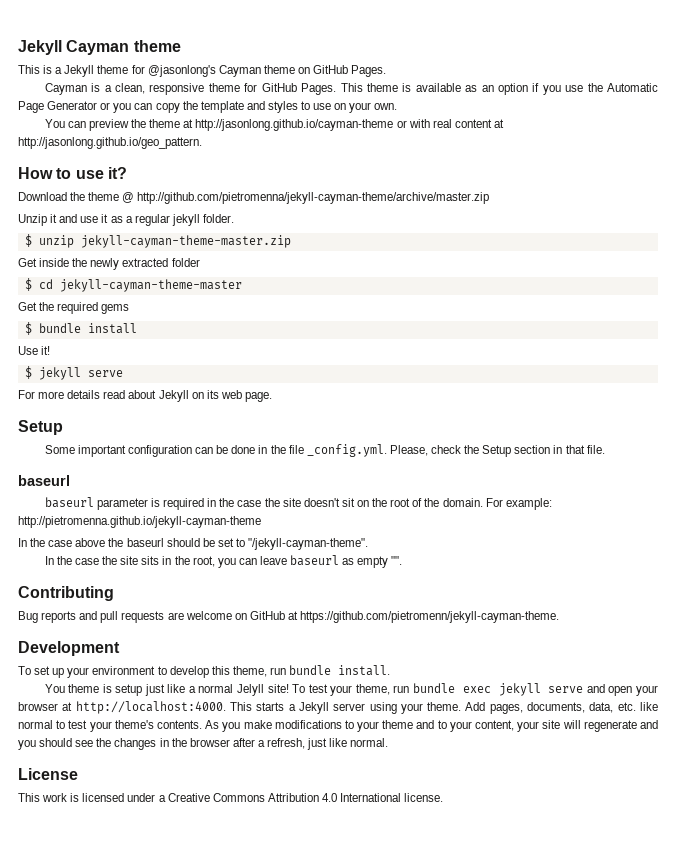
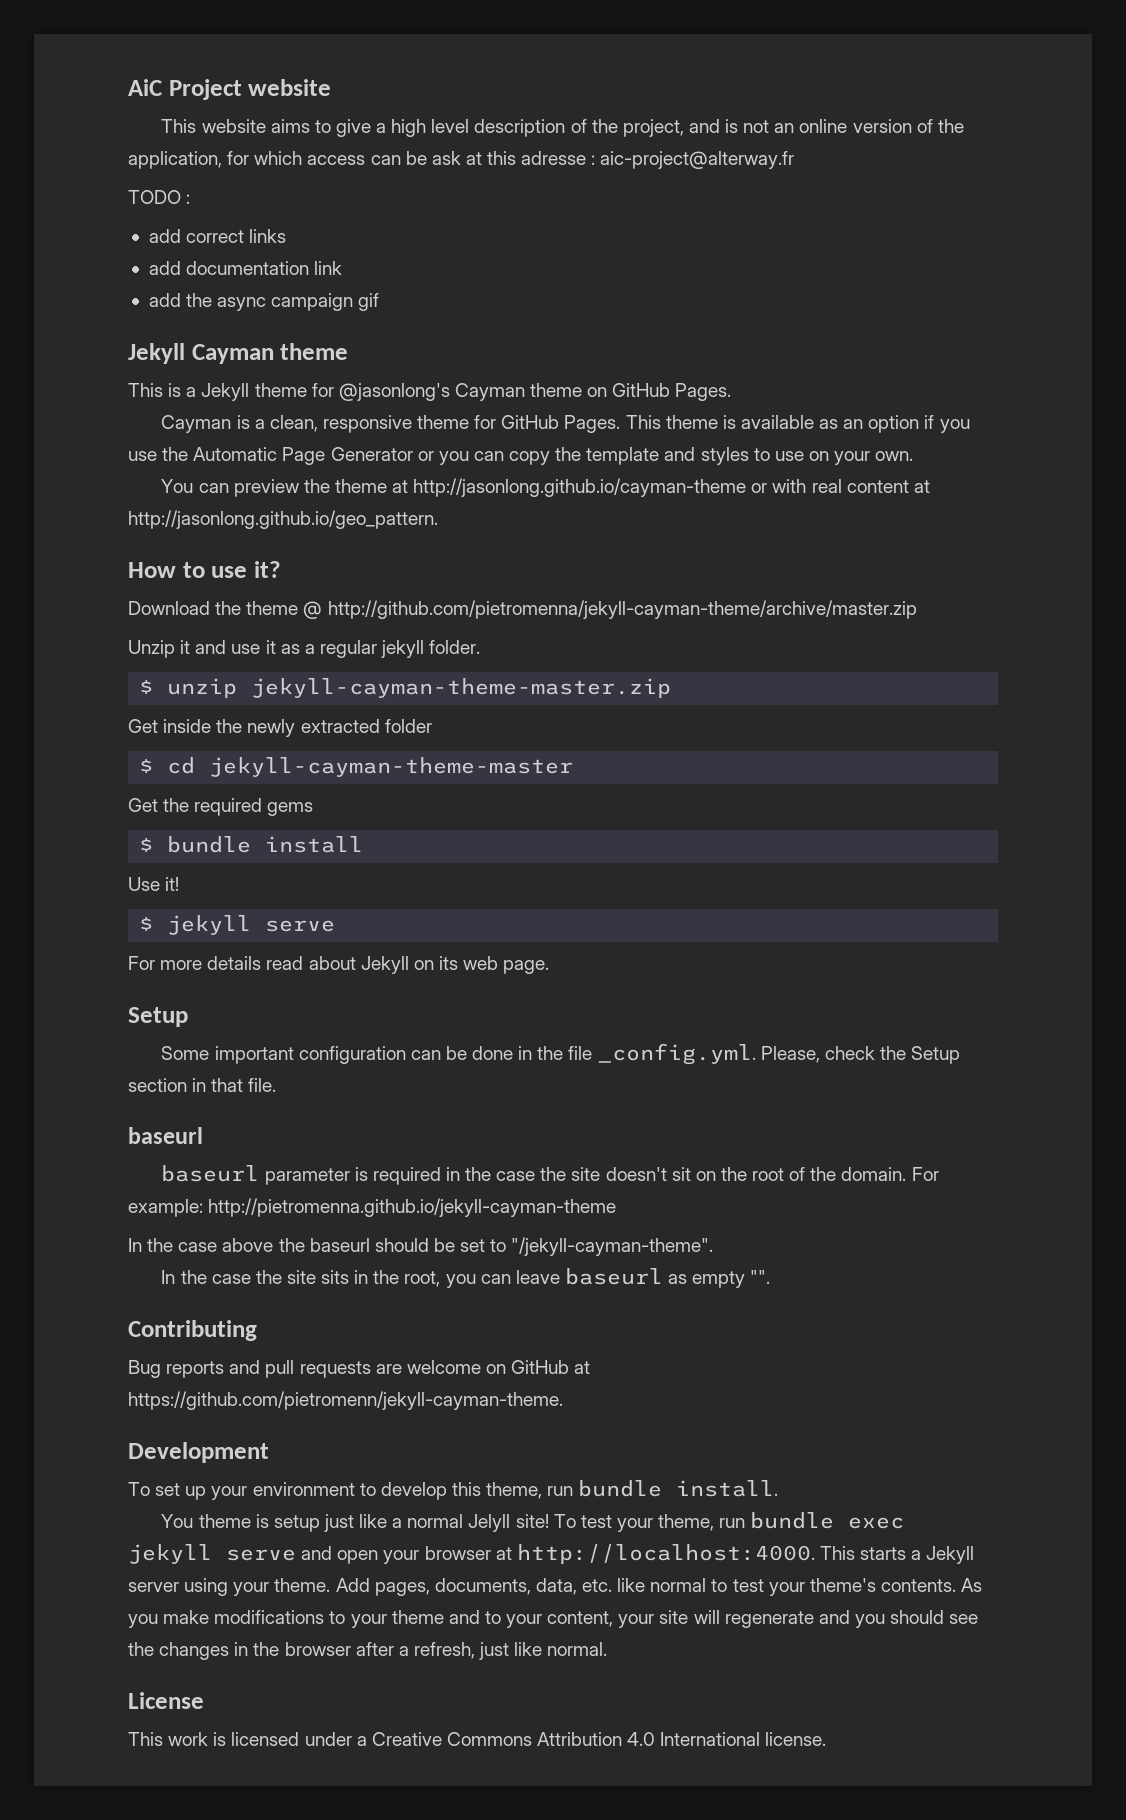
(18, 47) none -> [128,79,332,100] [161,119,964,137] [128,151,795,169] [128,190,191,204] [148,229,287,243] [148,261,343,275] [148,293,380,311] AiC Project website // This website aims to give a high level description of the project, and is not an online version of the application, for which access can be ask at this adresse : aic-project@alterway.fr // TODO : // add correct links // add documentation link // add the async campaign gif //

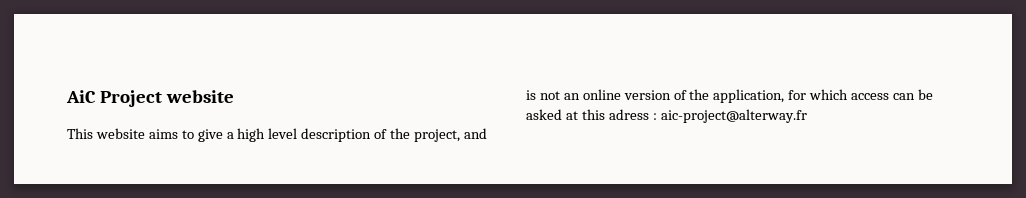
[431,151,461,165] ask -> [526,109,562,120] asked
[521,151,587,165] adresse -> [608,109,649,120] adress
[128,190,191,204] [148,229,287,243] [148,261,343,275] [148,293,380,311] [128,343,349,364] [128,383,732,401] [161,415,970,433] [128,447,914,465] [161,478,930,497] [128,510,438,529] [128,561,281,578] [128,600,917,619] [128,640,481,658] [139,678,672,698] [128,719,432,737] [139,757,574,777] [128,798,314,816] [139,836,364,853] [128,877,180,891] [139,915,336,935] [128,956,550,974] [128,1007,188,1027] [161,1043,961,1065] [128,1078,277,1092] [128,1127,203,1144] [161,1165,939,1185] [128,1198,617,1217] [128,1237,714,1256] [161,1268,771,1288] [128,1320,257,1341] [128,1360,591,1378] [128,1391,563,1410] [128,1442,269,1463] [128,1480,779,1500] [161,1512,905,1532] [128,1544,975,1564] [128,1578,983,1596] [128,1610,979,1628] [128,1642,608,1660] [128,1692,204,1709] [128,1732,827,1746] // TODO : // add correct links // add documentation link // add the async campaign gif // Jekyll Cayman theme // This is a Jekyll theme for @jasonlong's Cayman theme on GitHub Pages. // Cayman is a clean, responsive theme for GitHub Pages. This theme is available as an option if you use the Automatic Page Generator or you can copy the template and styles to use on your own. // You can preview the theme at http://jasonlong.github.io/cayman-theme or with real content at http://jasonlong.github.io/geo_pattern. // How to use it? // Download the theme @ http://github.com/pietromenna/jekyll-cayman-theme/archive/master.zip // Unzip it and use it as a regular jekyll folder. // $ unzip jekyll-cayman-theme-master.zip // Get inside the newly extracted folder // $ cd jekyll-cayman-theme-master // Get the required gems // $ bundle install // Use it! // $ jekyll serve // For more details read about Jekyll on its web page. // Setup // Some important configuration can be done in the file _config.yml. Please, check the Setup section in that file. // baseurl // baseurl parameter is required in the case the site doesn't sit on the root of the domain. For example: http://pietromenna.github.io/jekyll-cayman-theme // In the case above the baseurl should be set to "/jekyll-cayman-theme". // In the case the site sits in the root, you can leave baseurl as empty "". // Contributing // Bug reports and pull requests are welcome on GitHub at https://github.com/pietromenn/jekyll-cayman-theme. // Development // To set up your environment to develop this theme, run bundle install. // You theme is setup just like a normal Jelyll site! To test your theme, run bundle exec jekyll serve and open your browser at http://localhost:4000. This starts a Jekyll server using your theme. Add pages, documents, data, etc. like normal to test your theme's contents. As you make modifications to your theme and to your content, your site will regenerate and you should see the changes in the browser after a refresh, just like normal. // License // This work is licensed under a Creative Commons Attribution 4.0 International license. -> (807, 116) none

